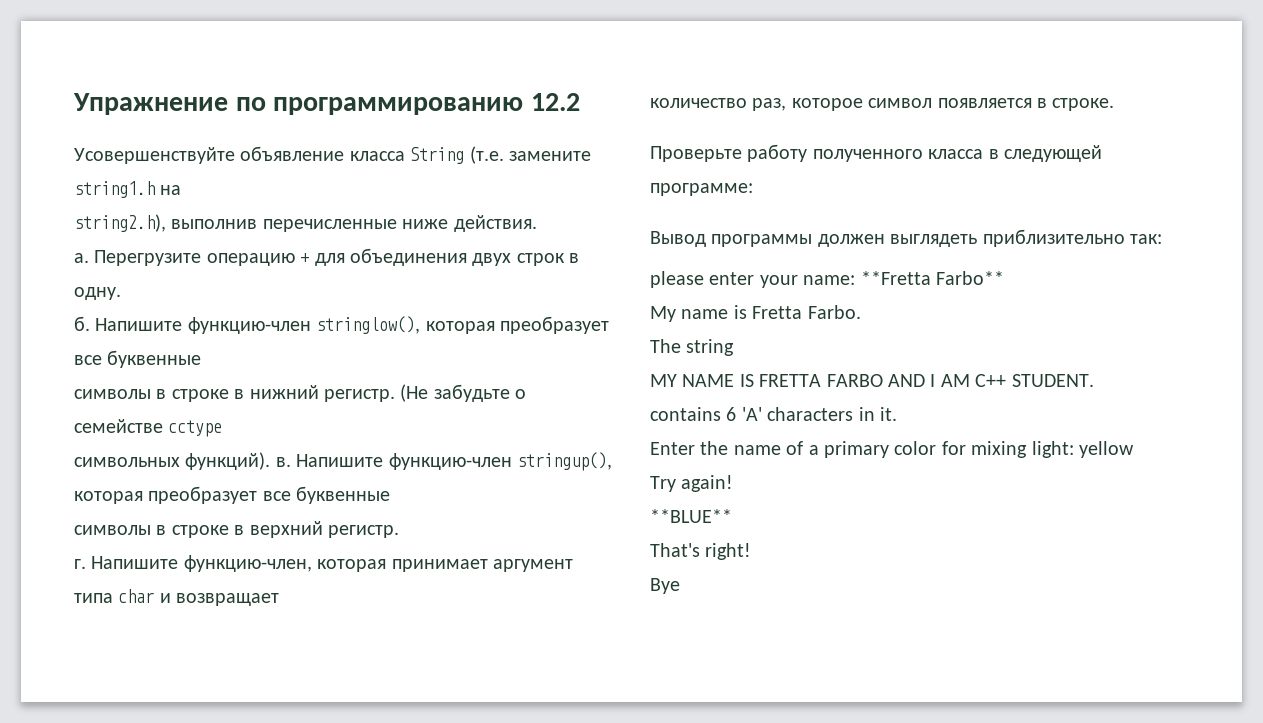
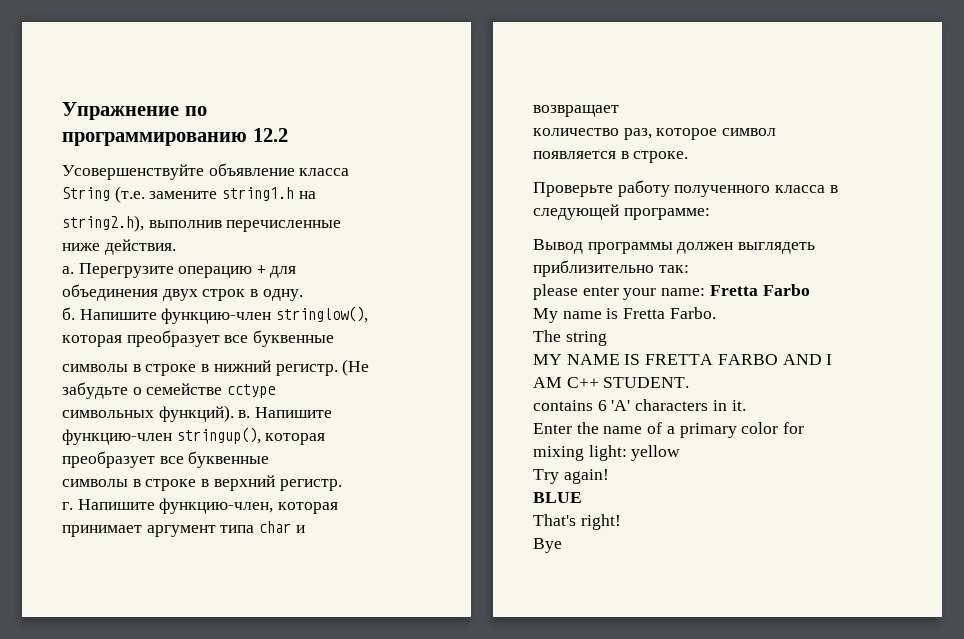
[860,271,1004,285] **Fretta Farbo** -> [709,284,810,296] Fretta Farbo
[650,509,732,523] **BLUE** -> [533,492,582,503] BLUE

